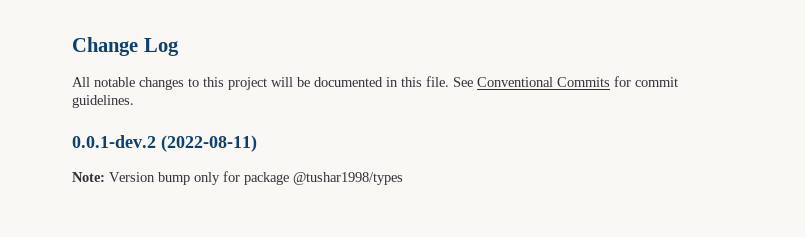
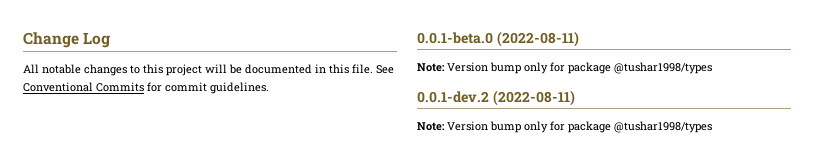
(134, 101) none -> [417,31,579,47] [417,62,712,74] // 0.0.1-beta.0 (2022-08-11) // Note: Version bump only for package @tushar1998/types

